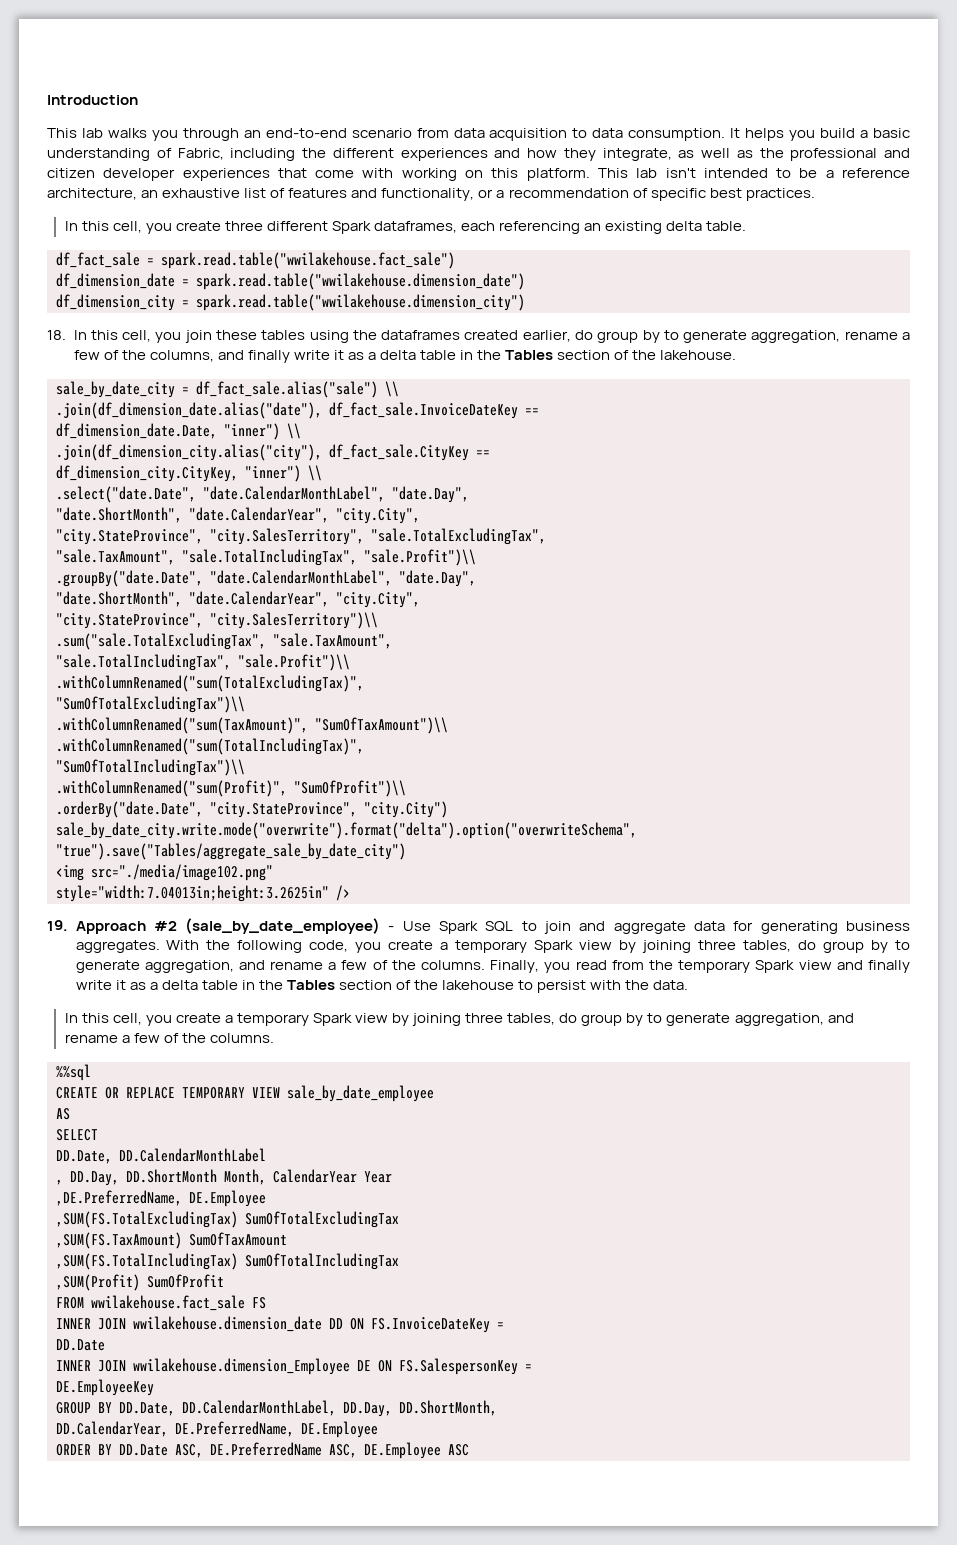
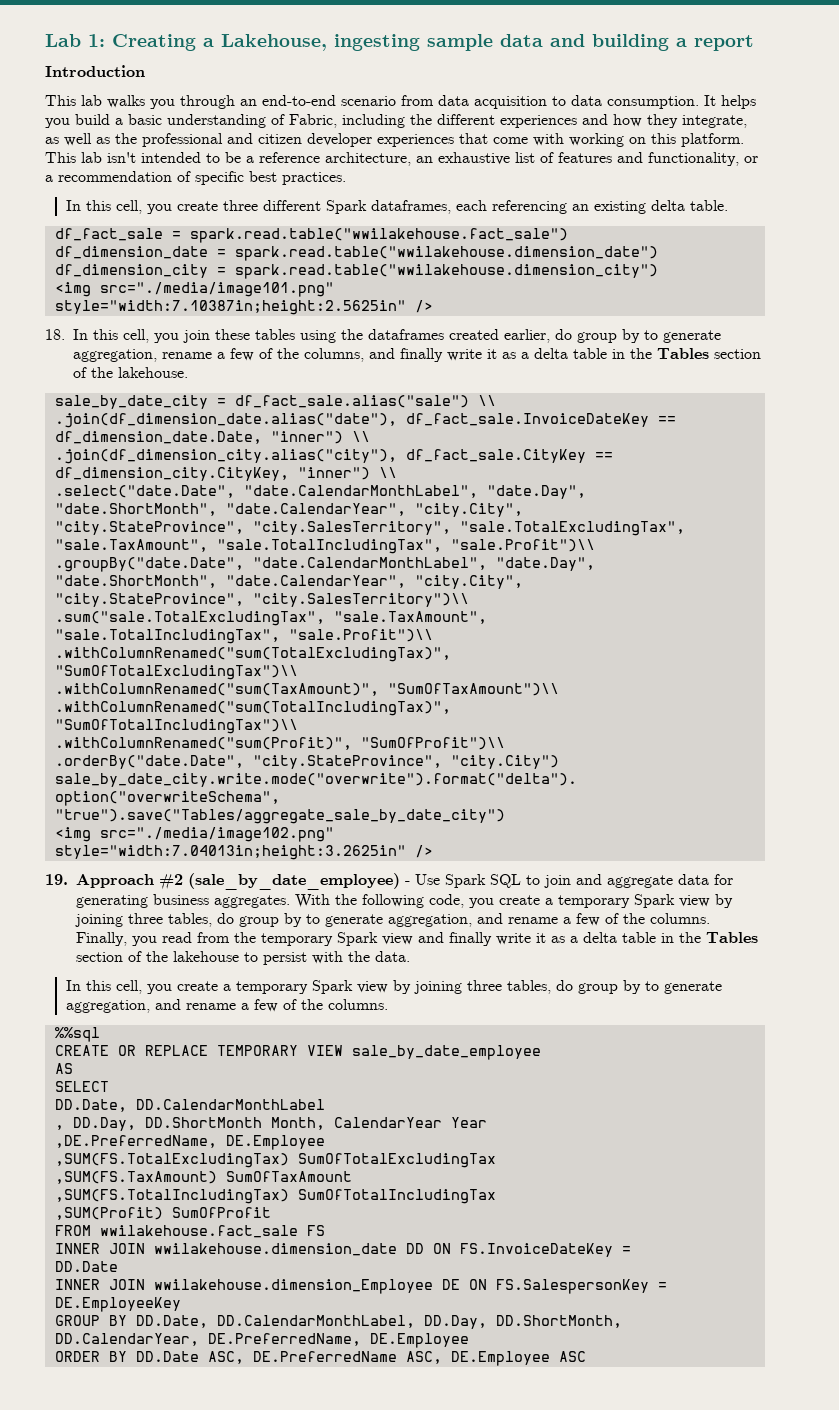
(47, 100) none -> [45,34,754,51] Lab 1: Creating a Lakehouse, ingesting sample data and building a report //
(525, 302) none -> [54,282,334,297] [54,300,433,315] // <img src="./media/image101.png" // style="width:7.10387in;height:2.5625in" />

